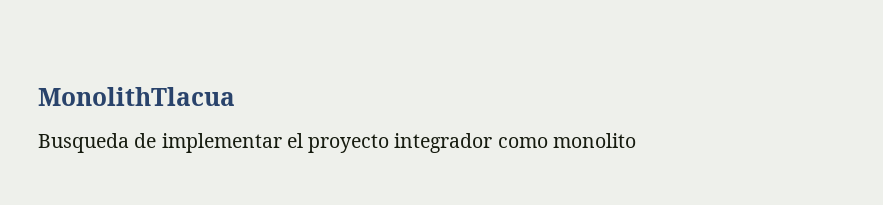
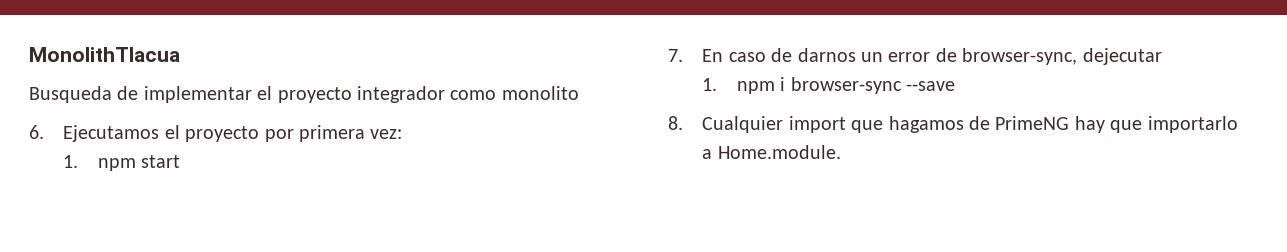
(636, 140) none -> [29,125,403,142] [63,155,181,171] [668,48,1162,65] [702,77,956,94] [668,116,1238,133] [702,145,841,159] // 6. Ejecutamos el proyecto por primera vez: // 1. npm start // 7. En caso de darnos un error de browser-sync, dejecutar // 1. npm i browser-sync --save // 8. Cualquier import que hagamos de PrimeNG hay que importarlo a Home.module.

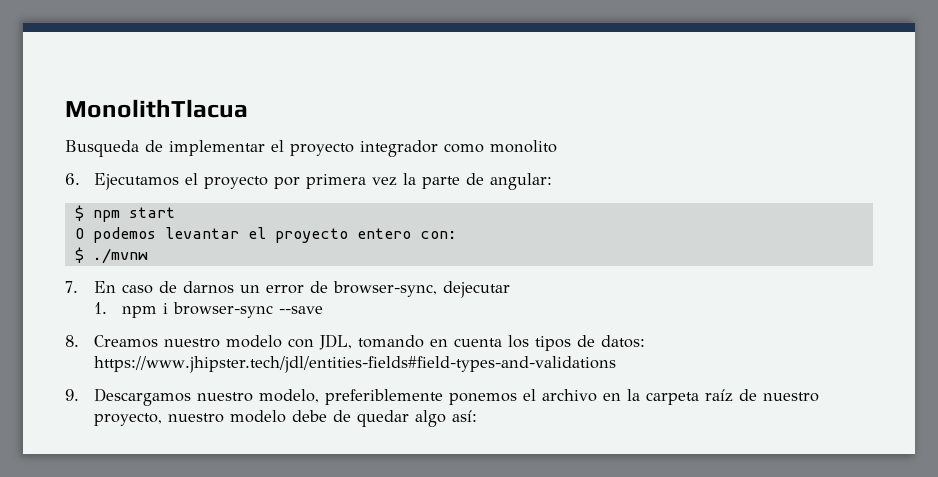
[370,129,403,139] [63,155,181,171] vez: // 1. npm start -> [371,173,552,190] [74,205,175,222] [74,227,457,243] [74,247,148,264] vez la parte de angular: // $ npm start // O podemos levantar el proyecto entero con: // $ ./mvnw
[702,116,1238,133] [702,145,841,159] Cualquier import que hagamos de PrimeNG hay que importarlo a Home.module. -> [93,334,645,351] [93,356,617,373] [65,388,819,406] [93,410,477,427] Creamos nuestro modelo con JDL, tomando en cuenta los tipos de datos: https://www.jhipster.tech/jdl/entities-fields#field-types-and-validations // 9. Descargamos nuestro modelo, preferiblemente ponemos el archivo en la carpeta raíz de nuestro proyecto, nuestro modelo debe de quedar algo así:

